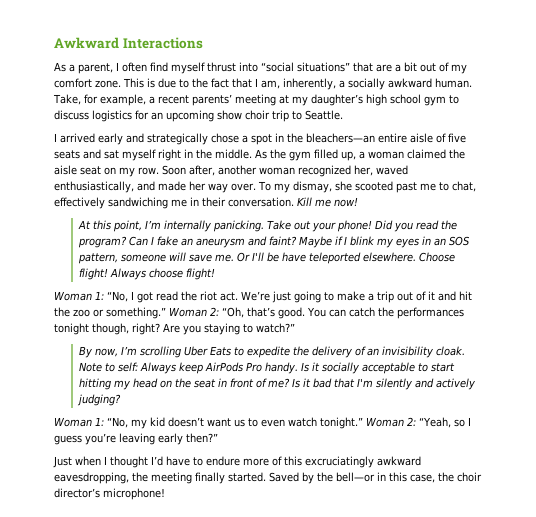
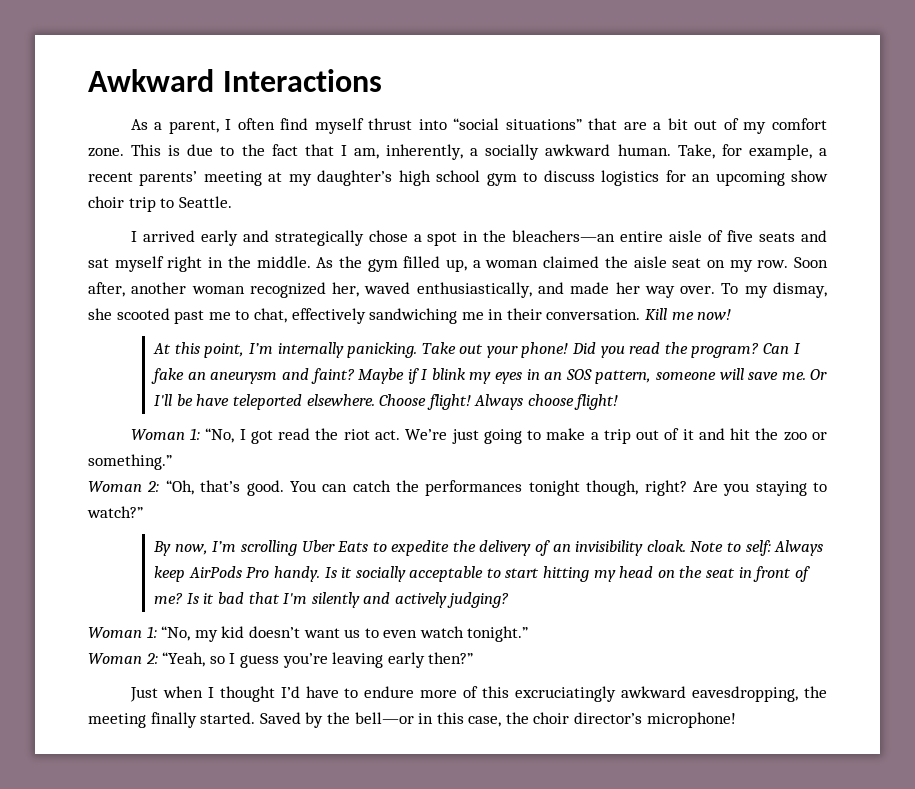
(166, 313) none -> (172, 462) //
(363, 423) none -> (529, 634) //

